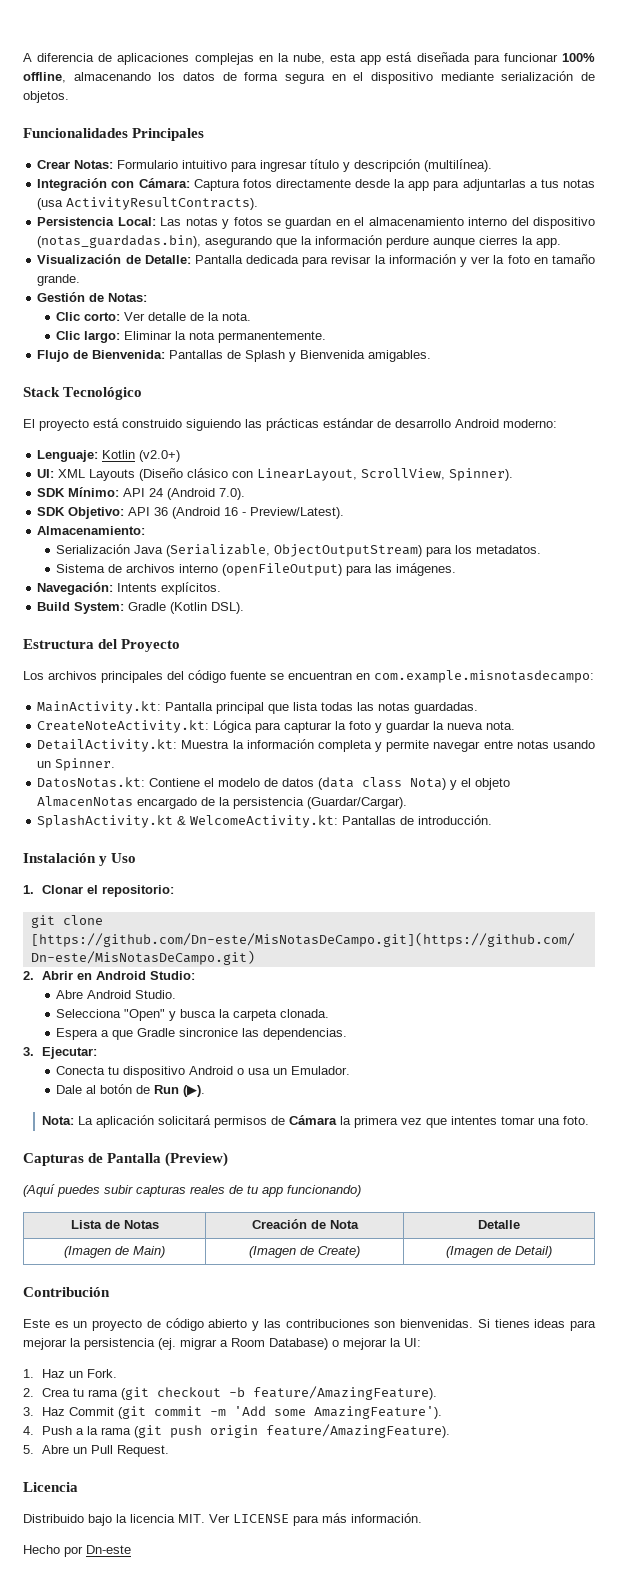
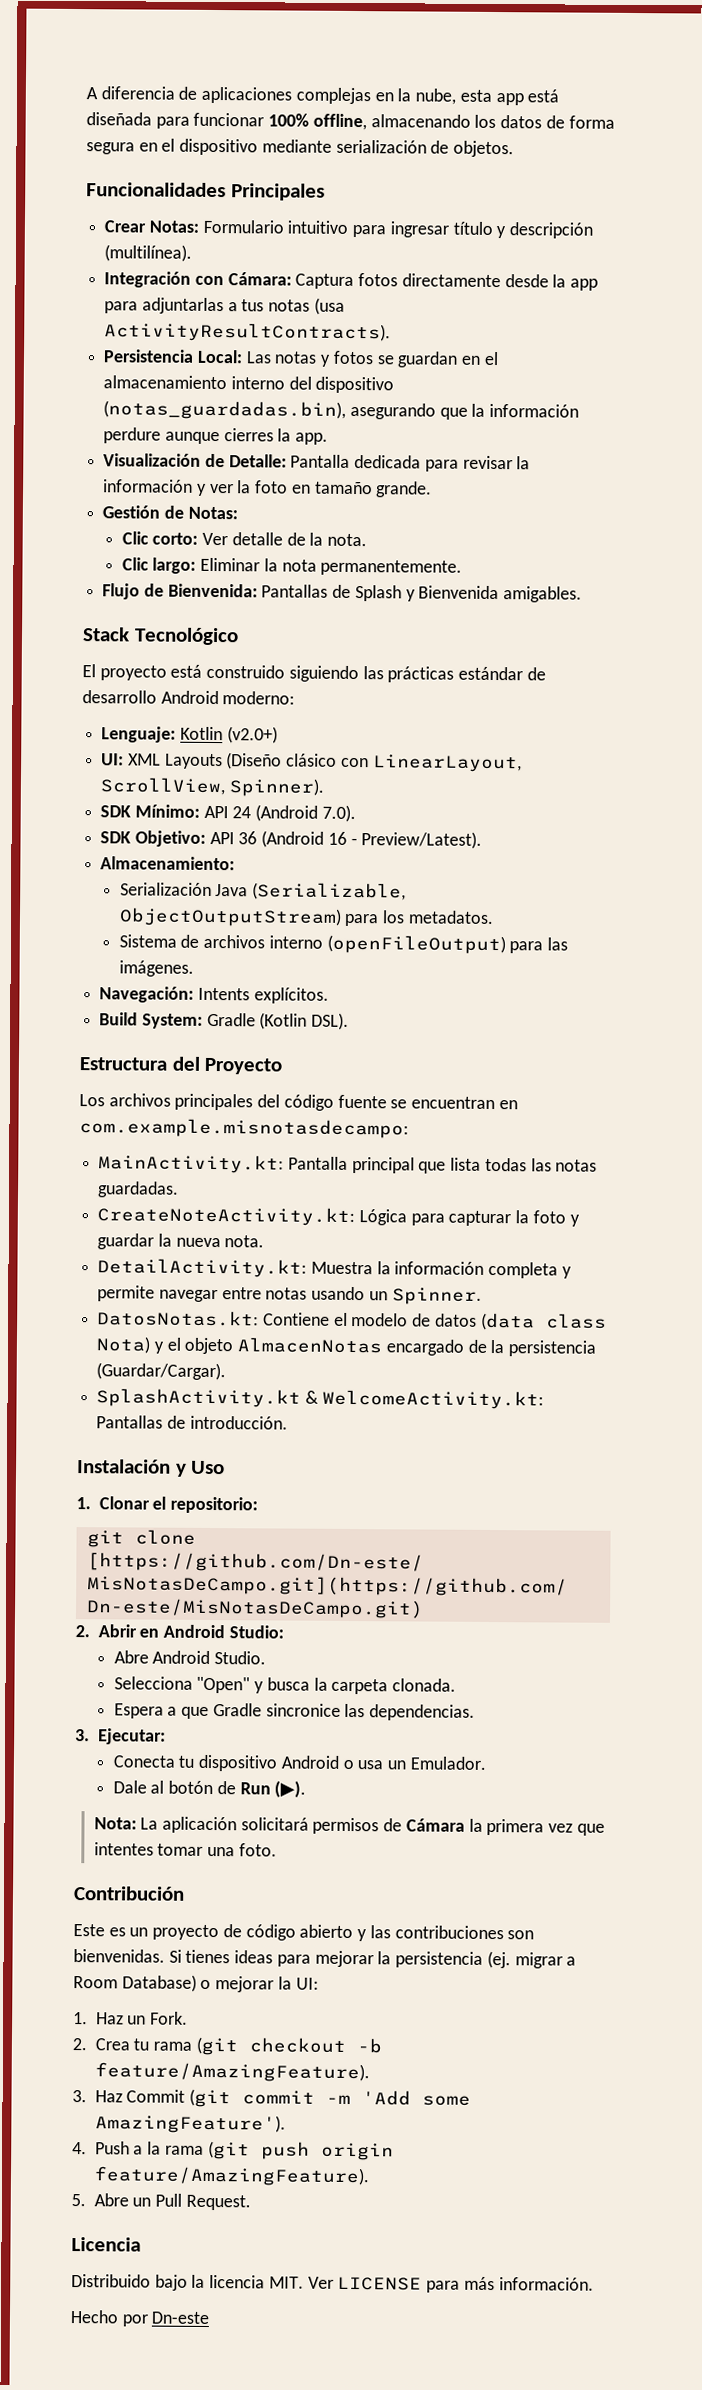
[23,1152,229,1167] [23,1184,361,1197] [70,1220,159,1229] [251,1219,359,1229] [478,1220,520,1229] [64,1246,165,1258] [248,1246,360,1258] [446,1246,552,1258] // Capturas de Pantalla (Preview) // (Aquí puedes subir capturas reales de tu app funcionando) // Lista de Notas | Creación de Nota | Detalle // (Imagen de Main) | (Imagen de Create) | (Imagen de Detail) -> (277, 1850) none

